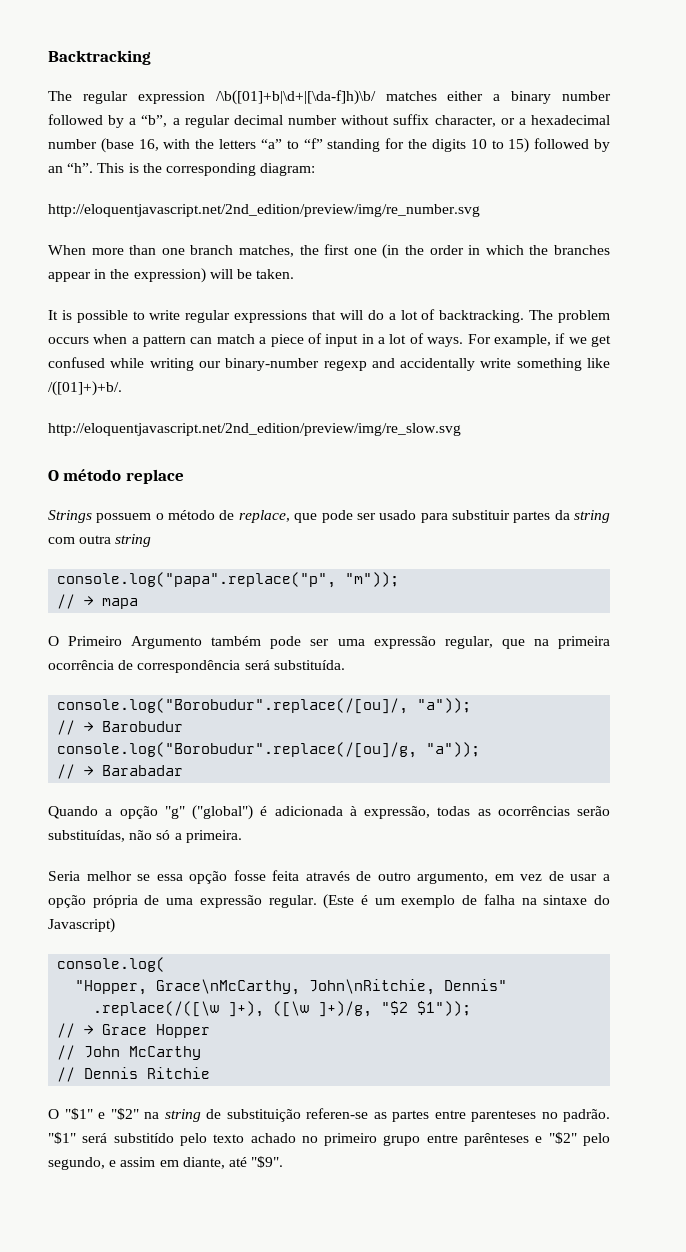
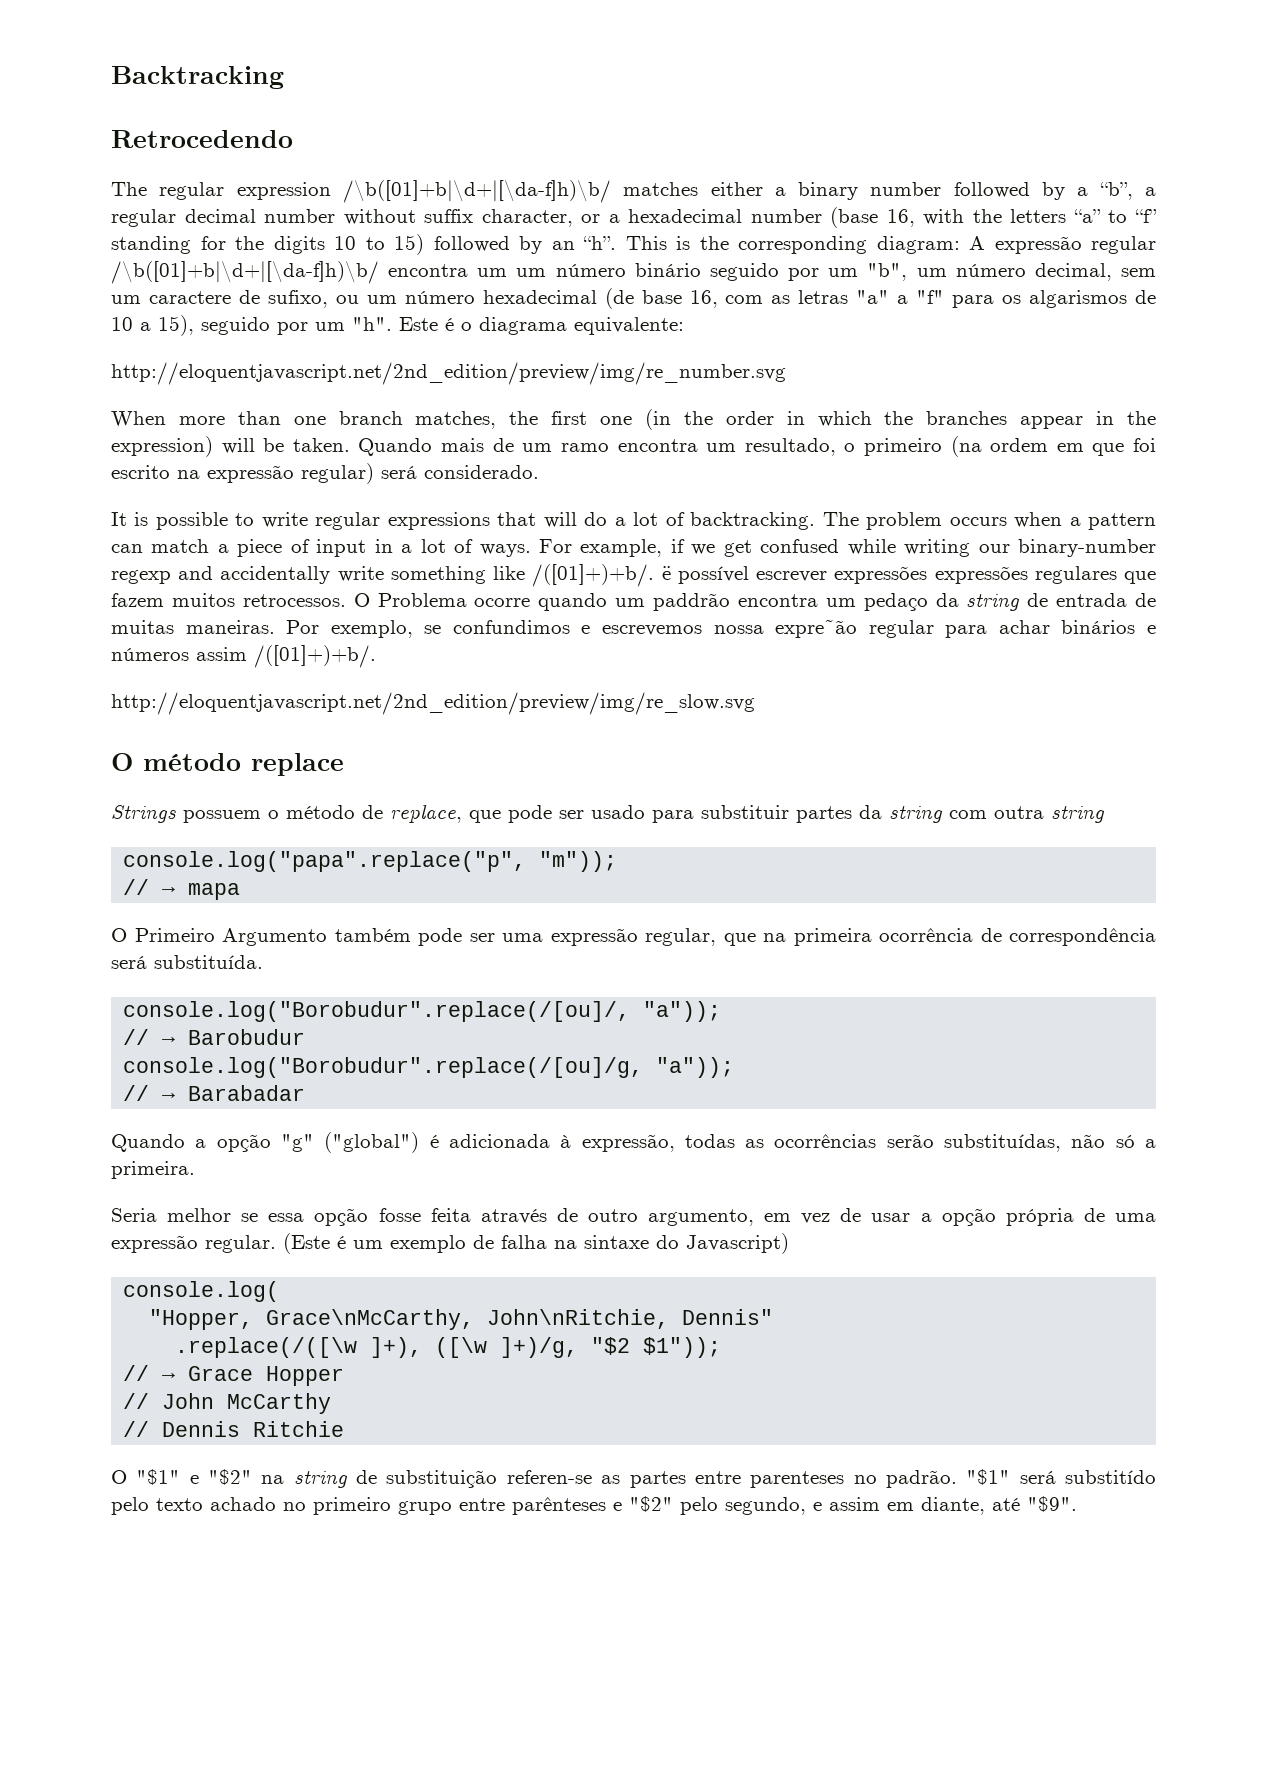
(151, 57) none -> [111,130,293,148] // Retrocedendo
(316, 169) none -> [969,236,1156,254] [111,261,1157,284] [111,288,1157,309] [111,315,684,336] A expressão regular /\b([01]+b|\d+|[\da-f]h)\b/ encontra um um número binário seguido por um "b", um número decimal, sem um caractere de sufixo, ou um número hexadecimal (de base 16, com as letras "a" a "f" para os algarismos de 10 a 15), seguido por um "h". Este é o diagrama equivalente:
(295, 274) none -> [358,436,1156,457] [111,463,539,484] Quando mais de um ramo encontra um resultado, o primeiro (na ordem em que foi escrito na expressão regular) será considerado.
(122, 388) none -> [661,566,1157,584] [111,593,1156,611] [111,619,1156,638] [111,645,376,668] ë possível escrever expressões expressões regulares que fazem muitos retrocessos. O Problema ocorre quando um paddrão encontra um pedaço da string de entrada de muitas maneiras. Por exemplo, se confundimos e escrevemos nossa expre˜ão regular para achar binários e números assim /([01]+)+b/.

